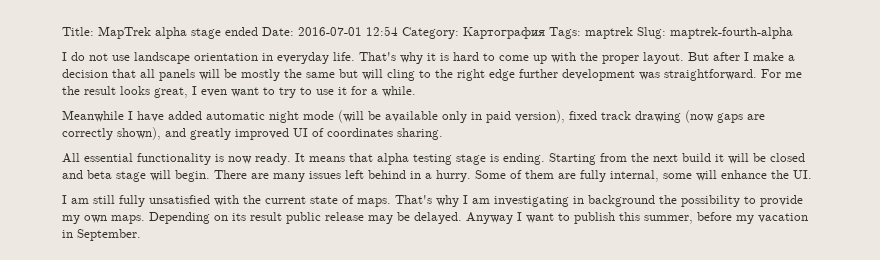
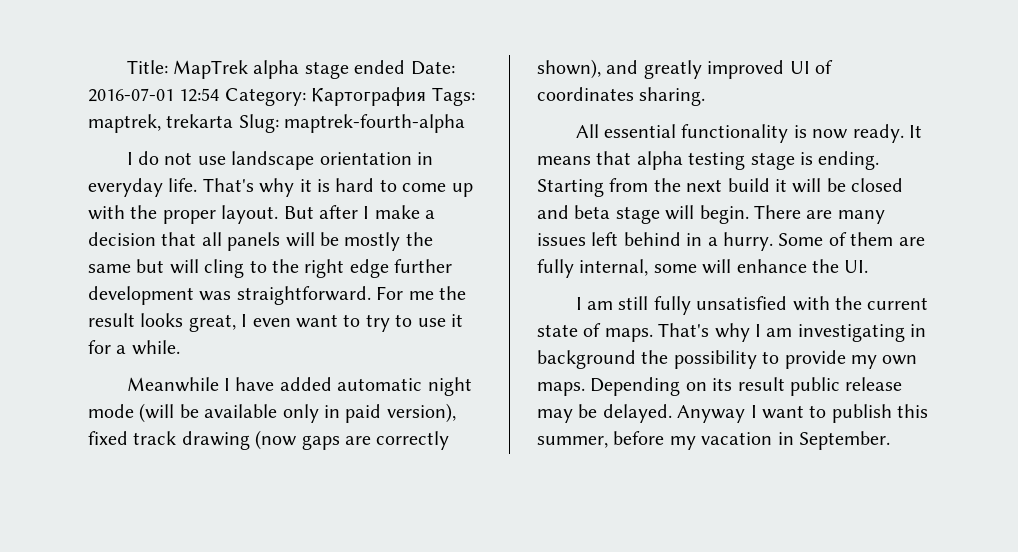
[585,27,633,39] maptrek -> [88,114,234,133] maptrek, trekarta

